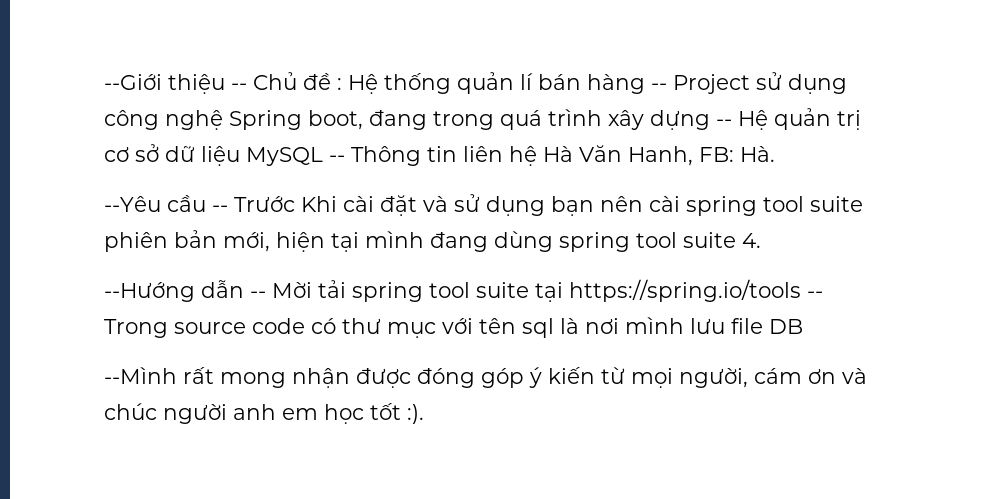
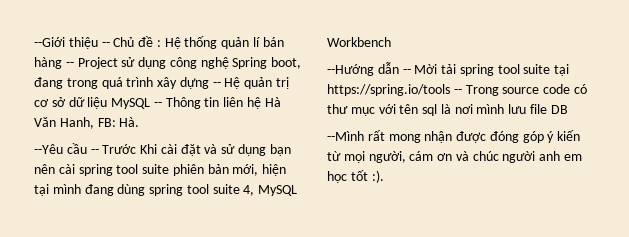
[742,233,761,248] 4. -> [243,185,298,196] [327,37,391,47] 4, MySQL Workbench

